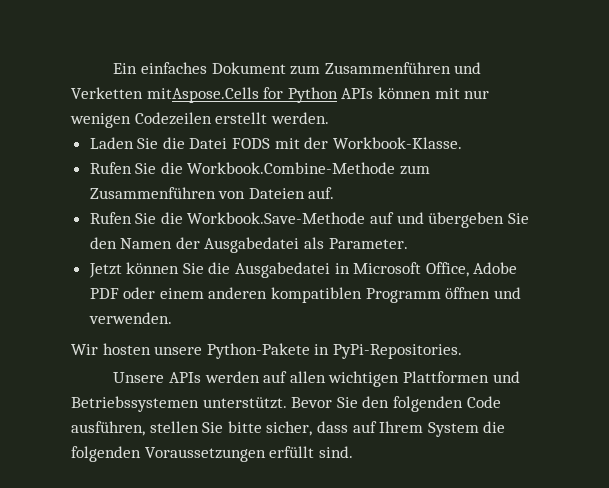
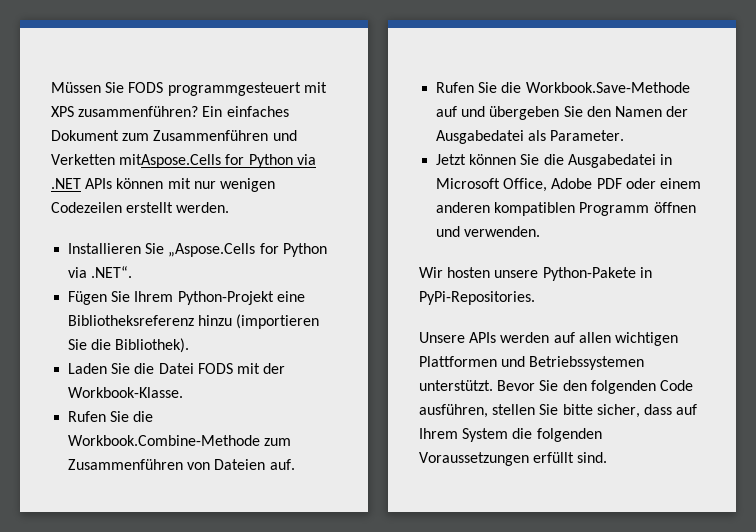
(113, 68) none -> [51,82,327,96] [51,106,199,117] Müssen Sie FODS programmgesteuert mit XPS zusammenführen?
(338, 95) none -> [296,154,316,165] [51,178,81,189] via .NET
(329, 118) none -> [68,243,327,257] [68,266,133,278] [68,291,305,305] [68,314,320,329] [68,338,190,353] // Installieren Sie „Aspose.Cells for Python via .NET“. // Fügen Sie Ihrem Python-Projekt eine Bibliotheksreferenz hinzu (importieren Sie die Bibliothek).

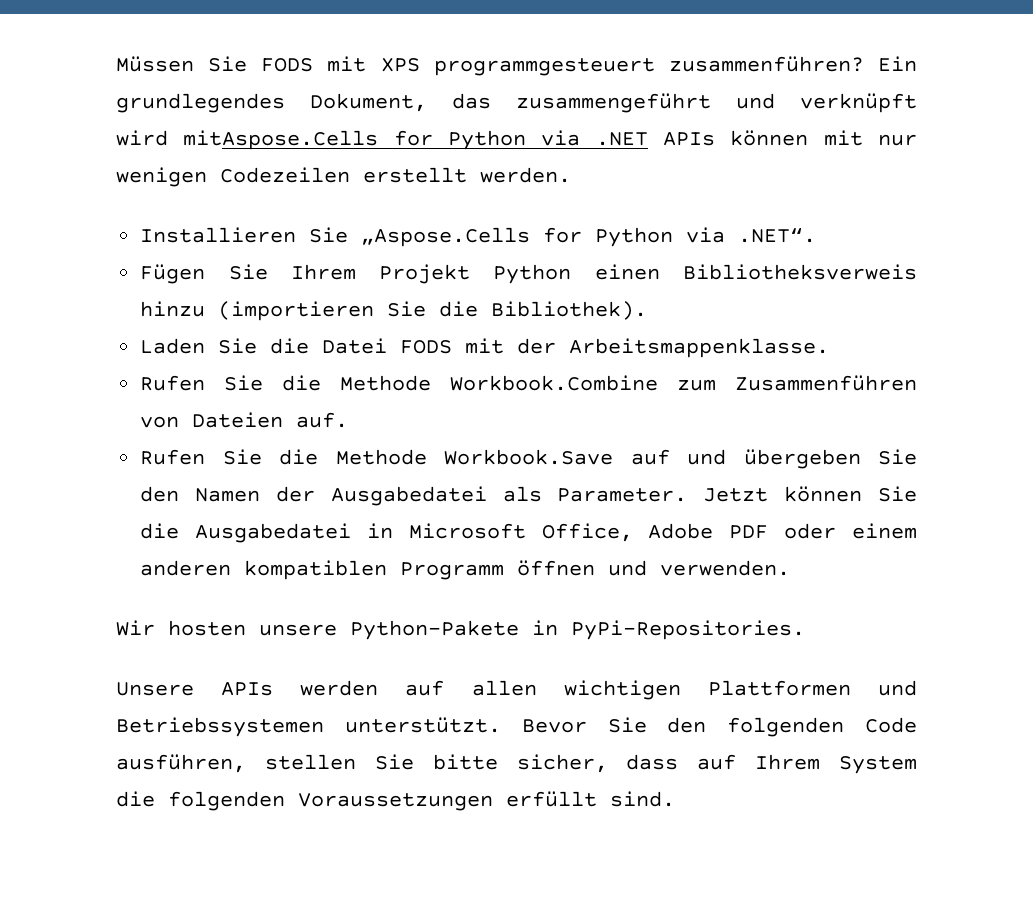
[167,82,301,96] programmgesteuert -> (314, 65) none
(74, 111) none -> [433,58,655,76] programmgesteuert
[226,106,289,117] [51,130,297,141] [51,154,115,165] einfaches Dokument zum Zusammenführen und Verketten -> [116,93,917,113] [116,130,168,146] grundlegendes Dokument, das zusammengeführt und verknüpft wird
[177,291,305,305] [68,315,195,326] Python-Projekt eine Bibliotheksreferenz -> [379,264,917,284] Projekt Python einen Bibliotheksverweis
[68,387,184,398] [68,411,154,422] [68,435,261,446] Workbook-Klasse. // Rufen Sie die Workbook.Combine-Methode -> [569,338,830,358] [140,375,659,391] Arbeitsmappenklasse. // Rufen Sie die Methode Workbook.Combine
[525,82,690,93] Workbook.Save-Methode -> [335,449,614,465] Methode Workbook.Save
(625, 135) // -> (688, 495) none

